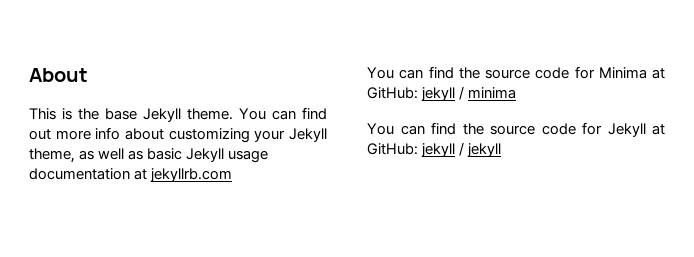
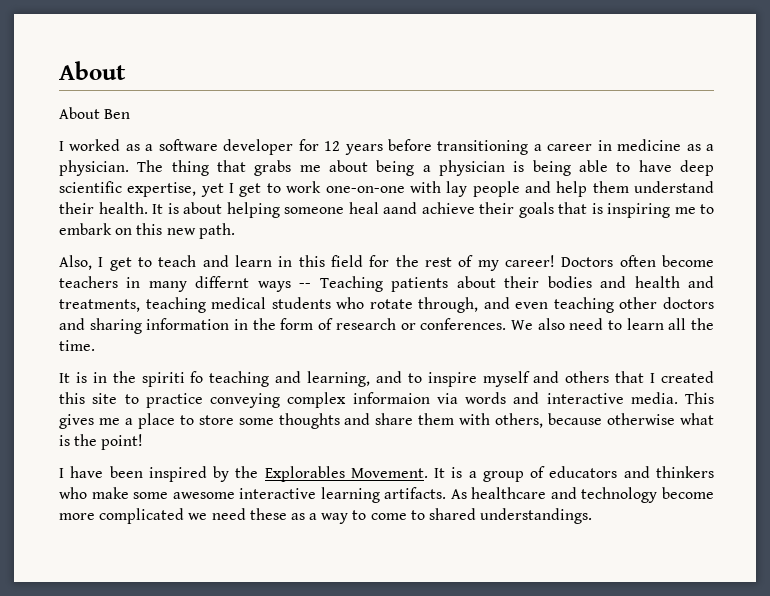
[29,107,327,122] [29,127,327,143] [29,148,269,163] [29,168,233,182] [367,66,665,79] [367,86,517,101] [367,122,665,137] [367,142,502,157] This is the base Jekyll theme. You can find out more info about customizing your Jekyll theme, as well as basic Jekyll usage documentation at jekyllrb.com // You can find the source code for Minima at GitHub: jekyll / minima // You can find the source code for Jekyll at GitHub: jekyll / jekyll -> [59,107,131,119] [59,139,714,155] [59,160,715,176] [59,181,714,197] [59,202,714,218] [59,223,235,239] [59,255,714,271] [59,276,714,292] [59,297,714,313] [59,318,714,334] [59,340,95,351] [59,371,714,387] [59,392,714,408] [59,413,714,429] [59,434,144,450] [59,466,714,482] [59,487,714,503] [59,508,593,524] About Ben // I worked as a software developer for 12 years before transitioning a career in medicine as a physician. The thing that grabs me about being a physician is being able to have deep scientific expertise, yet I get to work one-on-one with lay people and help them understand their health. It is about helping someone heal aand achieve their goals that is inspiring me to embark on this new path. // Also, I get to teach and learn in this field for the rest of my career! Doctors often become teachers in many differnt ways -- Teaching patients about their bodies and health and treatments, teaching medical students who rotate through, and even teaching other doctors and sharing information in the form of research or conferences. We also need to learn all the time. // It is in the spiriti fo teaching and learning, and to inspire myself and others that I created this site to practice conveying complex informaion via words and interactive media. This gives me a place to store some thoughts and share them with others, because otherwise what is the point! // I have been inspired by the Explorables Movement. It is a group of educators and thinkers who make some awesome interactive learning artifacts. As healthcare and technology become more complicated we need these as a way to come to shared understandings.

